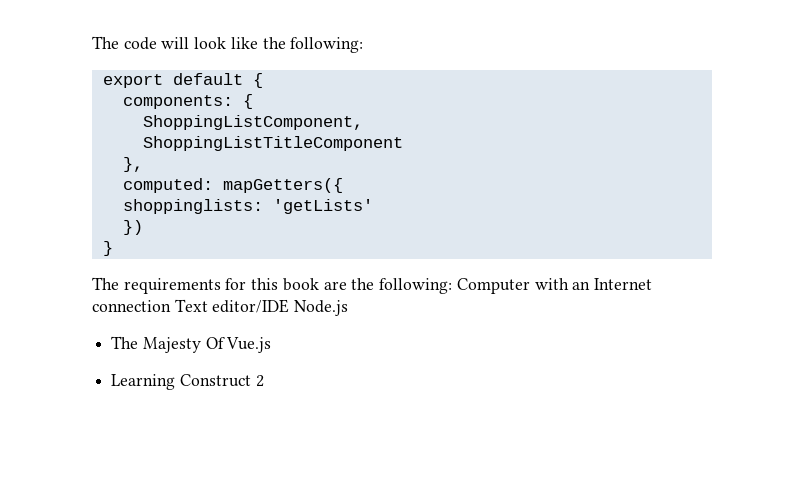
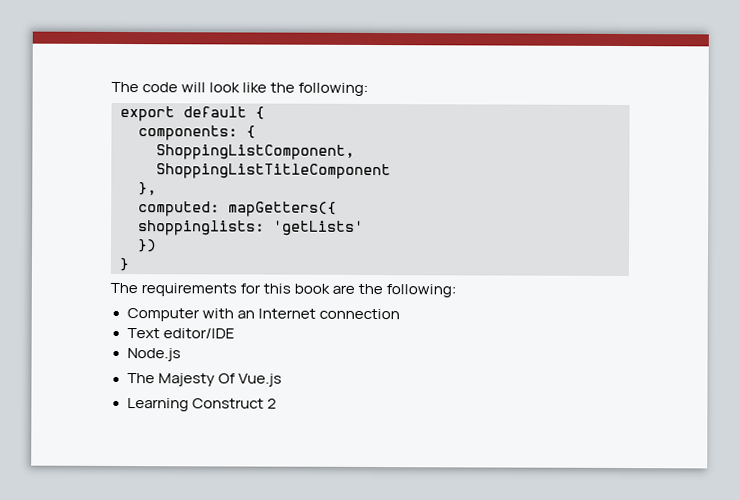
(453, 286) none -> (457, 291) //
(171, 306) none -> (400, 314) //
(290, 306) none -> (235, 333) //

